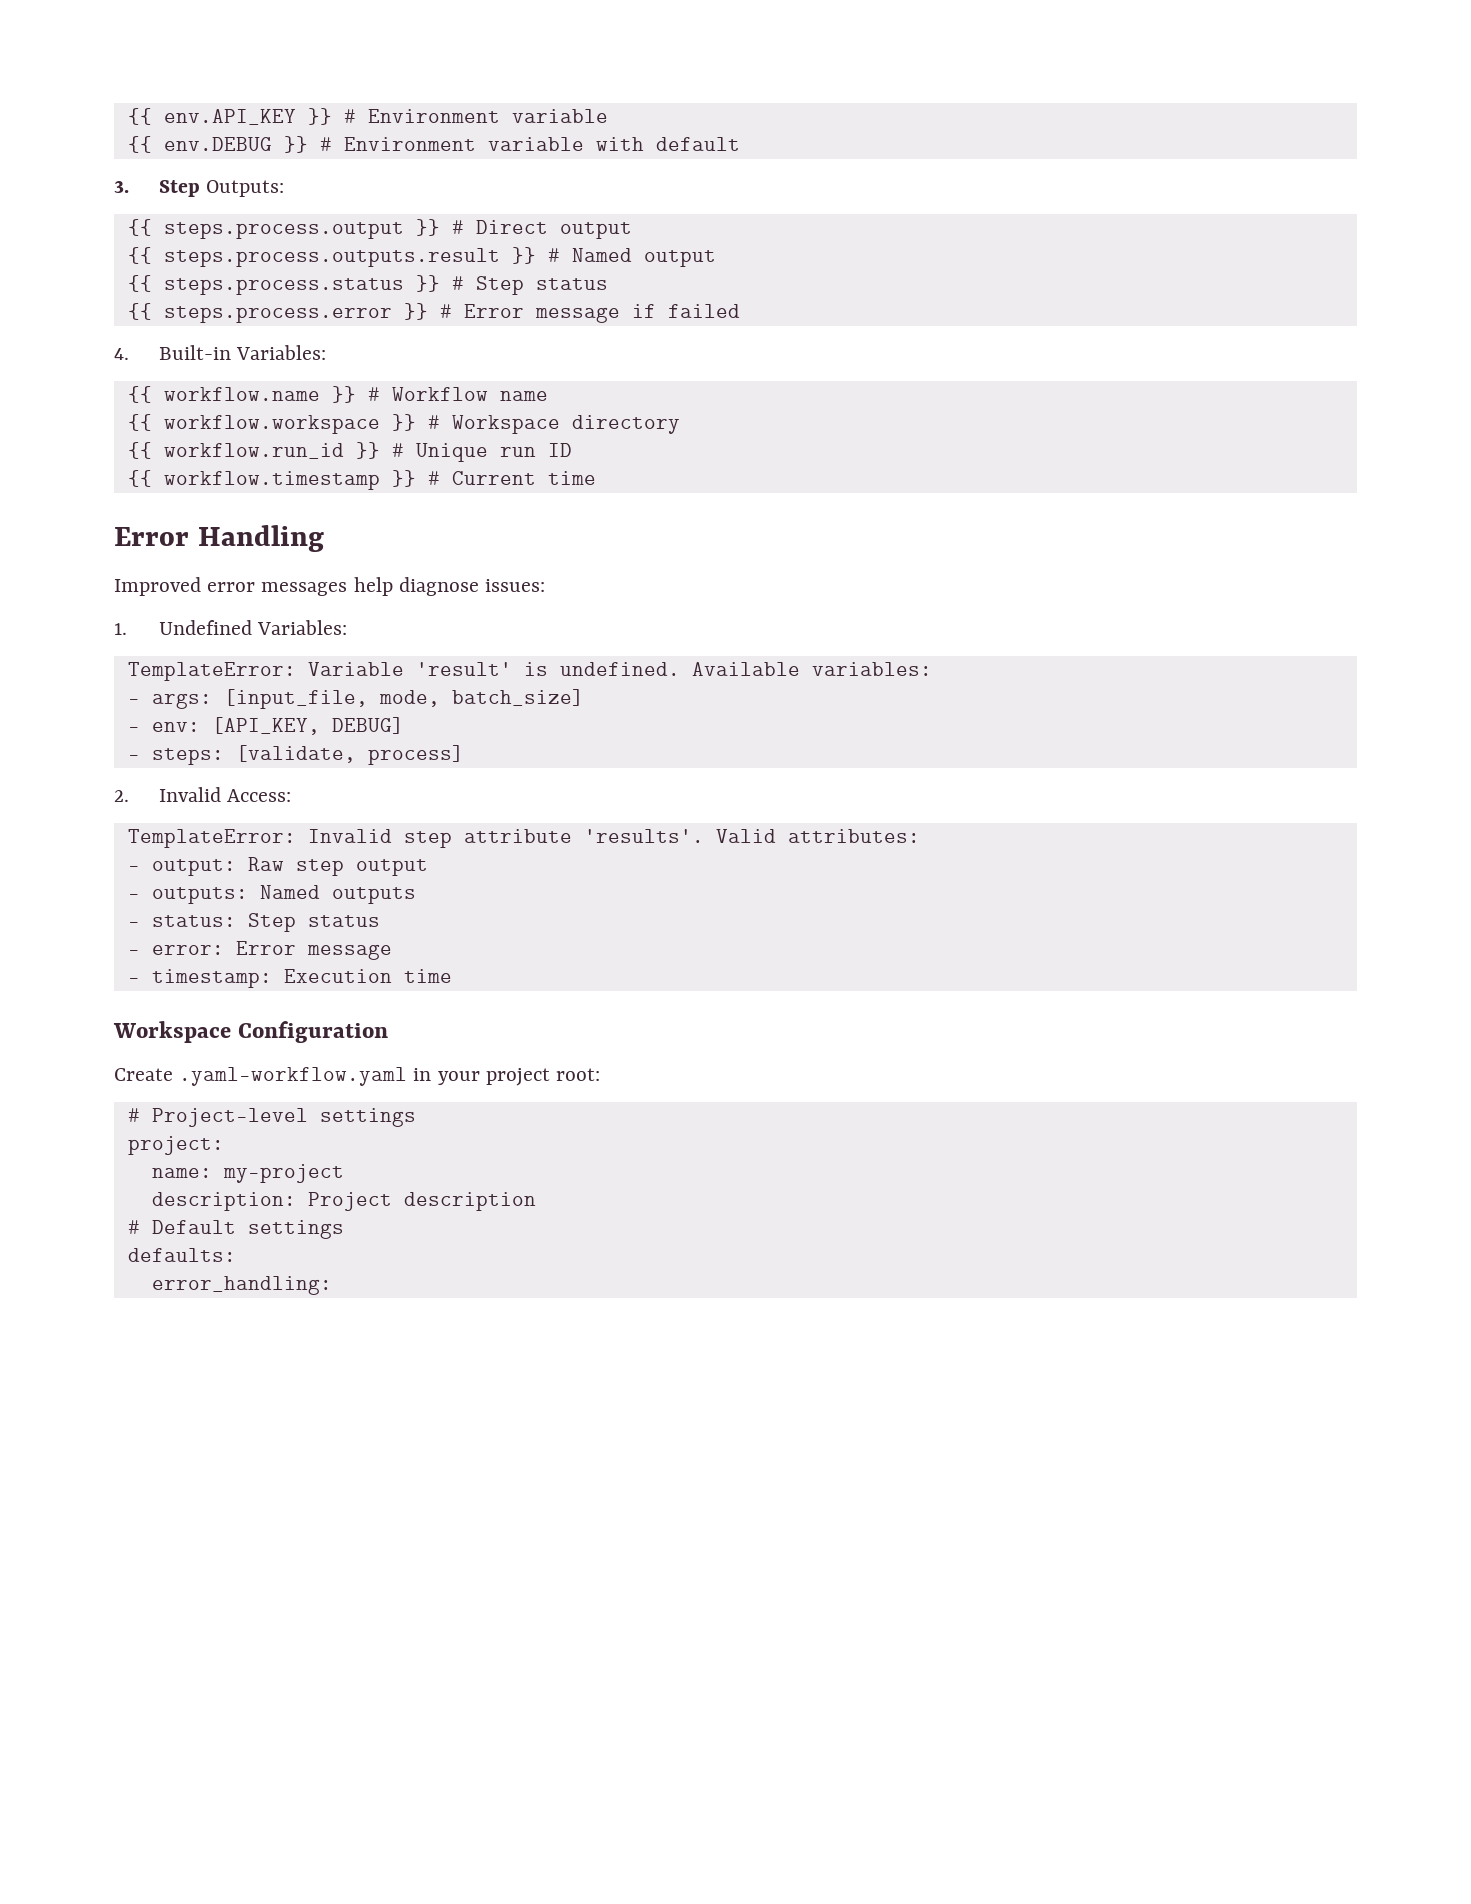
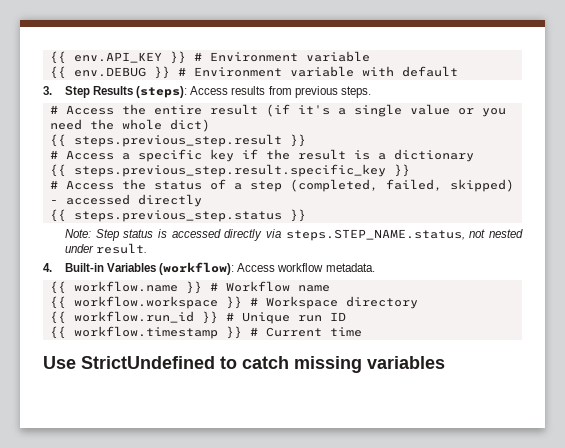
[206,180,285,197] [127,219,632,239] [127,247,716,267] [127,275,608,295] [127,303,740,323] [114,345,327,360] Outputs: // {{ steps.process.output }} # Direct output // {{ steps.process.outputs.result }} # Named output // {{ steps.process.status }} # Step status // {{ steps.process.error }} # Error message if failed // 4. Built-in Variables: -> [93,86,371,98] [49,104,506,117] [49,119,210,132] [49,134,306,147] [49,149,474,162] [49,164,410,177] [49,179,514,192] [49,194,202,207] [49,209,306,222] [65,229,523,241] [65,243,148,254] [43,262,375,275] Results (steps): Access results from previous steps. // # Access the entire result (if it's a single value or you need the whole dict) // {{ steps.previous_step.result }} // # Access a specific key if the result is a dictionary // {{ steps.previous_step.result.specific_key }} // # Access the status of a step (completed, failed, skipped) - accessed directly // {{ steps.previous_step.status }} // Note: Step status is accessed directly via steps.STEP_NAME.status, not nested under result. // 4. Built-in Variables (workflow): Access workflow metadata.
[114,525,324,552] [114,577,546,596] [114,620,348,635] [127,662,932,681] [127,689,584,709] [127,717,404,735] [127,745,464,765] [114,787,292,802] [127,829,920,848] [127,857,428,876] [127,885,416,904] [127,913,380,932] [127,941,392,960] [127,969,452,988] [113,1021,389,1043] [114,1067,601,1086] [127,1108,416,1127] [127,1136,224,1155] [151,1164,344,1183] [151,1192,536,1211] [127,1220,344,1239] [127,1248,236,1262] [151,1276,332,1295] Error Handling // Improved error messages help diagnose issues: // 1. Undefined Variables: // TemplateError: Variable 'result' is undefined. Available variables: // - args: [input_file, mode, batch_size] // - env: [API_KEY, DEBUG] // - steps: [validate, process] // 2. Invalid Access: // TemplateError: Invalid step attribute 'results'. Valid attributes: // - output: Raw step output // - outputs: Named outputs // - status: Step status // - error: Error message // - timestamp: Execution time // Workspace Configuration // Create .yaml-workflow.yaml in your project root: // # Project-level settings // project: // name: my-project // description: Project description // # Default settings // defaults: // error_handling: -> [43,356,445,373] Use StrictUndefined to catch missing variables

